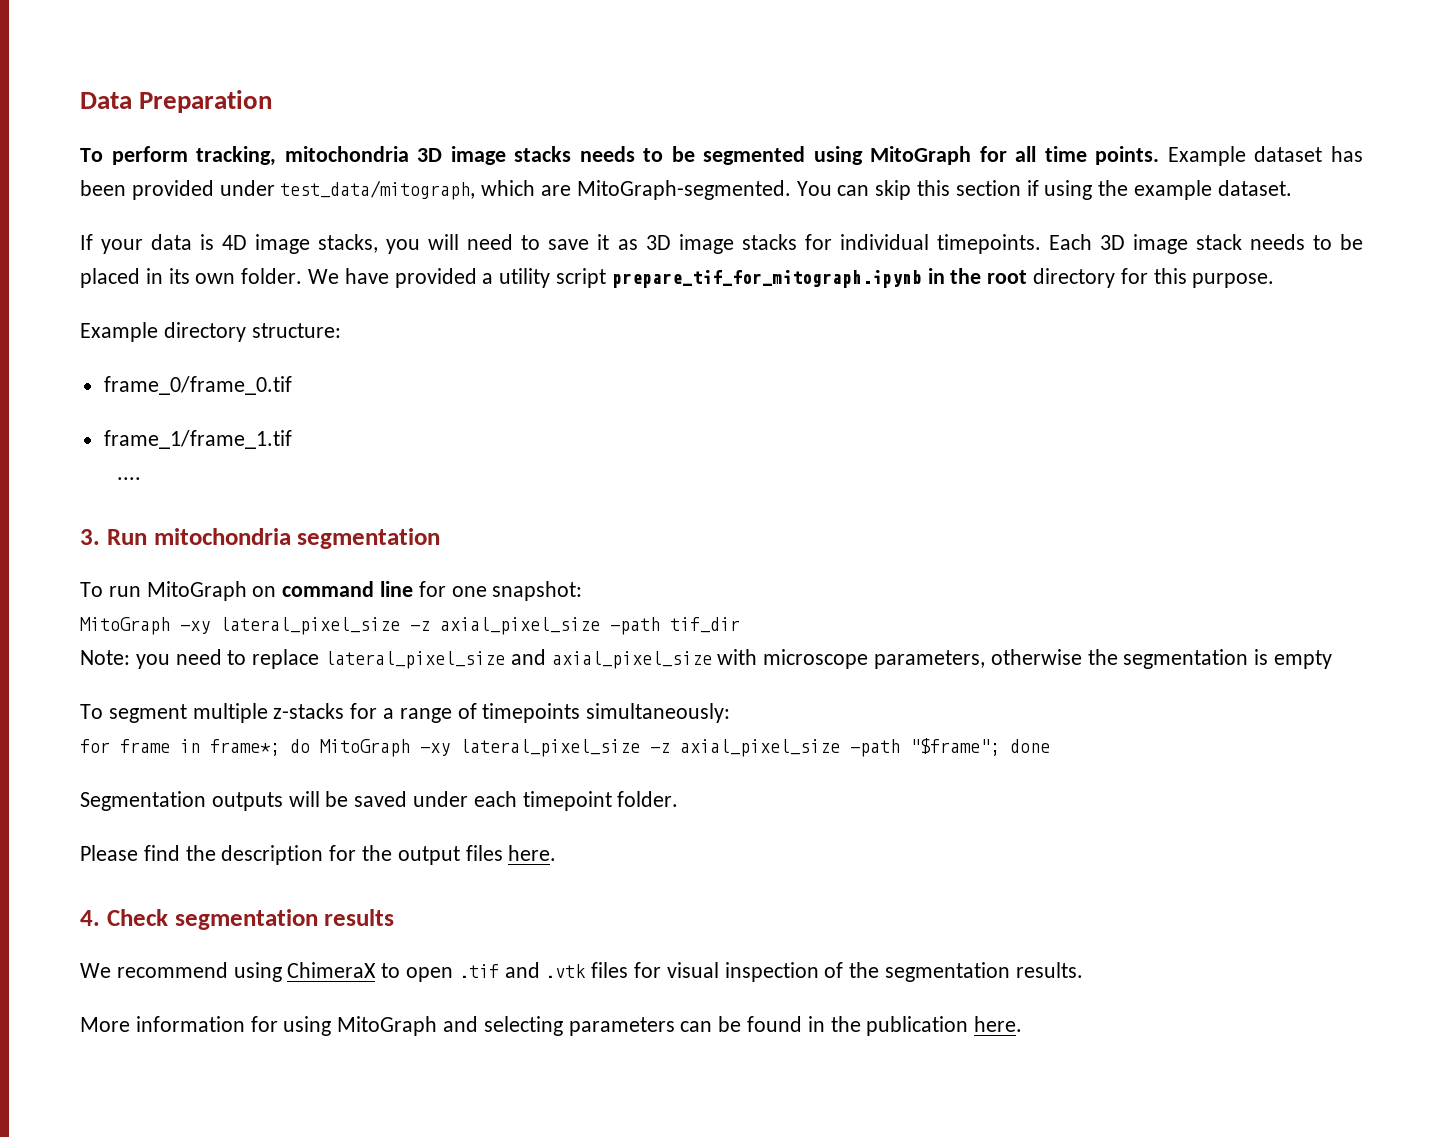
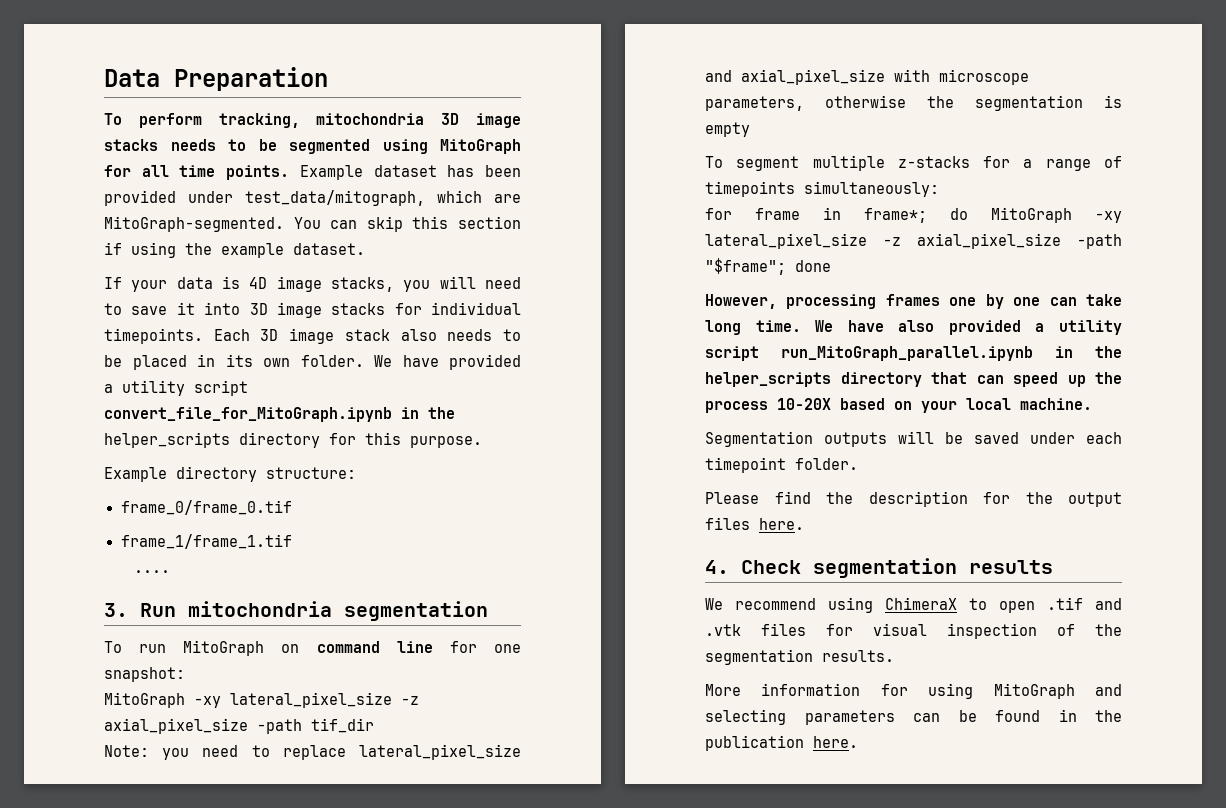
[617,239,638,250] as -> [204,302,241,315] into
(1242, 242) none -> [400,329,437,341] also
[611,268,1028,288] prepare_tif_for_mitograph.ipynb in the root -> [104,407,455,422] [104,432,230,448] convert_file_for_MitoGraph.ipynb in the helper_scripts
(1050, 746) none -> [705,294,1122,309] [705,320,1122,335] [705,346,1122,361] [705,372,1122,387] [705,398,1092,413] // However, processing frames one by one can take long time. We have also provided a utility script run_MitoGraph_parallel.ipynb in the helper_scripts directory that can speed up the process 10-20X based on your local machine.

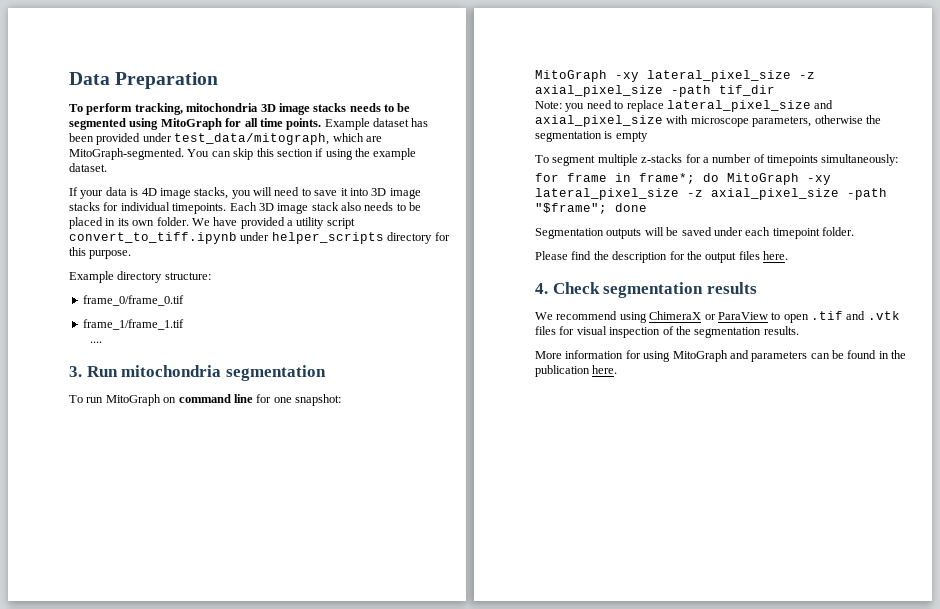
[104,407,455,422] convert_file_for_MitoGraph.ipynb in the -> [69,232,270,244] convert_to_tiff.ipynb under
[1045,159,1091,171] range -> [712,154,752,163] number
[705,294,1122,309] [705,320,1122,335] [705,346,1122,361] [705,372,1122,387] [705,398,1092,413] // However, processing frames one by one can take long time. We have also provided a utility script run_MitoGraph_parallel.ipynb in the helper_scripts directory that can speed up the process 10-20X based on your local machine. -> (647, 207) none
(957, 603) none -> [704,312,768,320] or ParaView
[705,709,786,725] selecting -> (749, 354) none

